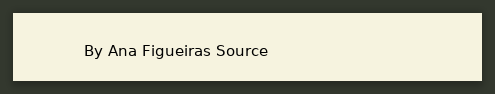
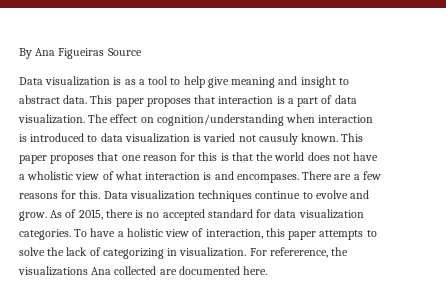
(268, 50) none -> [19,76,349,88] [19,95,357,107] [18,114,374,126] [19,133,364,145] [19,152,379,164] [19,171,381,183] [19,190,370,202] [19,209,364,221] [19,228,377,240] [19,247,349,259] [18,266,268,276] // Data visualization is as a tool to help give meaning and insight to abstract data. This paper proposes that interaction is a part of data visualization. The effect on cognition/understanding when interaction is introduced to data visualization is varied not causuly known. This paper proposes that one reason for this is that the world does not have a wholistic view of what interaction is and encompases. There are a few reasons for this. Data visualization techniques continue to evolve and grow. As of 2015, there is no accepted standard for data visualization categories. To have a holistic view of interaction, this paper attempts to solve the lack of categorizing in visualization. For refererence, the visualizations Ana collected are documented here.

